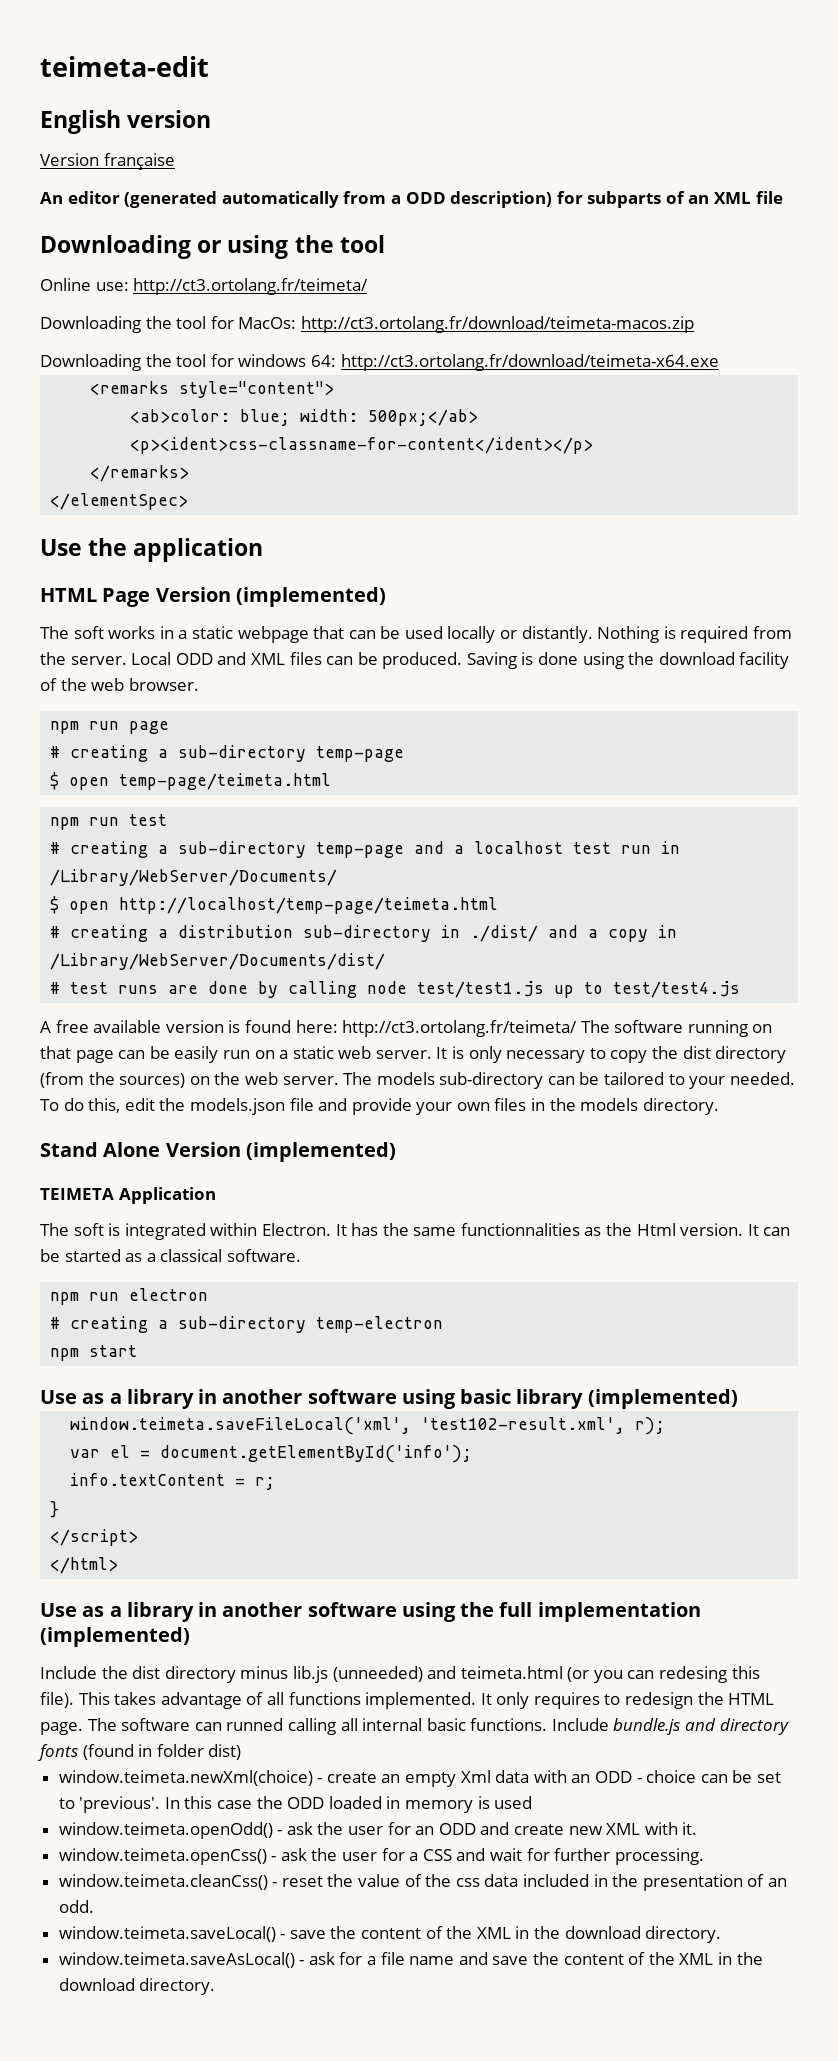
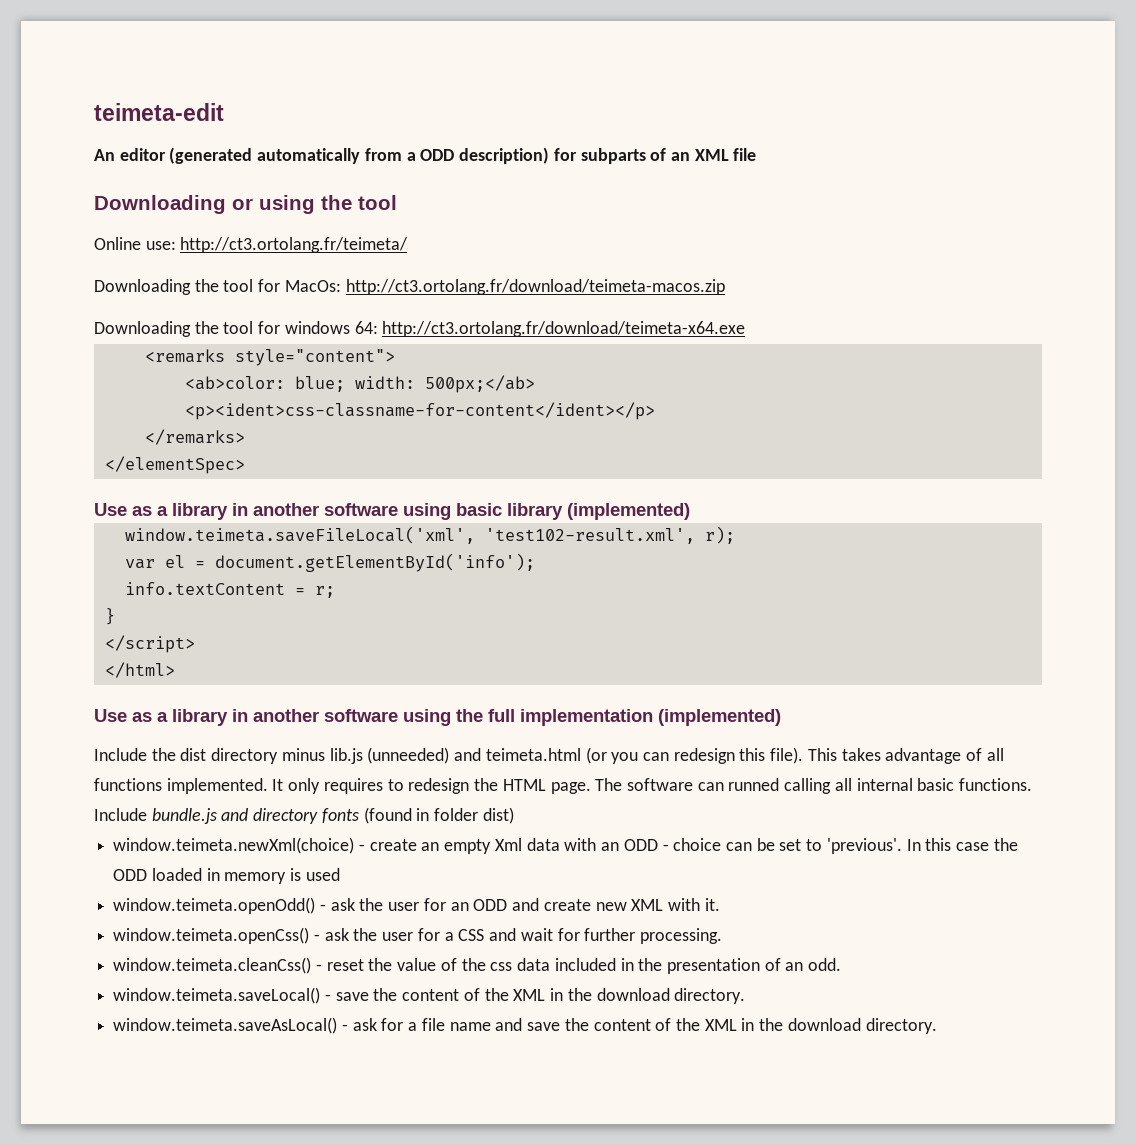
[40,110,212,134] [40,153,175,170] // English version // Version française -> (224, 112) none
[40,538,264,562] [40,587,386,607] [40,626,793,643] [40,652,790,669] [40,678,199,691] [50,721,170,734] [50,745,405,762] [50,772,332,790] [50,814,168,830] [50,841,681,858] [50,869,338,886] [50,896,499,914] [50,925,678,942] [50,953,386,970] [50,981,741,998] [40,1020,773,1037] [40,1046,787,1063] [40,1072,795,1089] [40,1098,719,1115] [40,1142,396,1162] [40,1187,216,1204] [40,1223,791,1240] [40,1249,301,1262] [50,1288,209,1305] [50,1316,444,1333] [50,1345,138,1361] // Use the application // HTML Page Version (implemented) // The soft works in a static webpage that can be used locally or distantly. Nothing is required from the server. Local ODD and XML files can be produced. Saving is done using the download facility of the web browser. // npm run page // # creating a sub-directory temp-page // $ open temp-page/teimeta.html // npm run test // # creating a sub-directory temp-page and a localhost test run in /Library/WebServer/Documents/ // $ open http://localhost/temp-page/teimeta.html // # creating a distribution sub-directory in ./dist/ and a copy in /Library/WebServer/Documents/dist/ // # test runs are done by calling node test/test1.js up to test/test4.js // A free available version is found here: http://ct3.ortolang.fr/teimeta/ The software running on that page can be easily run on a static web server. It is only necessary to copy the dist directory (from the sources) on the web server. The models sub-directory can be tailored to your needed. To do this, edit the models.json file and provide your own files in the models directory. // Stand Alone Version (implemented) // TEIMETA Application // The soft is integrated within Electron. It has the same functionnalities as the Html version. It can be started as a classical software. // npm run electron // # creating a sub-directory temp-electron // npm start -> (245, 465) none
[659,1666,728,1683] redesing -> [673,748,735,764] redesign

